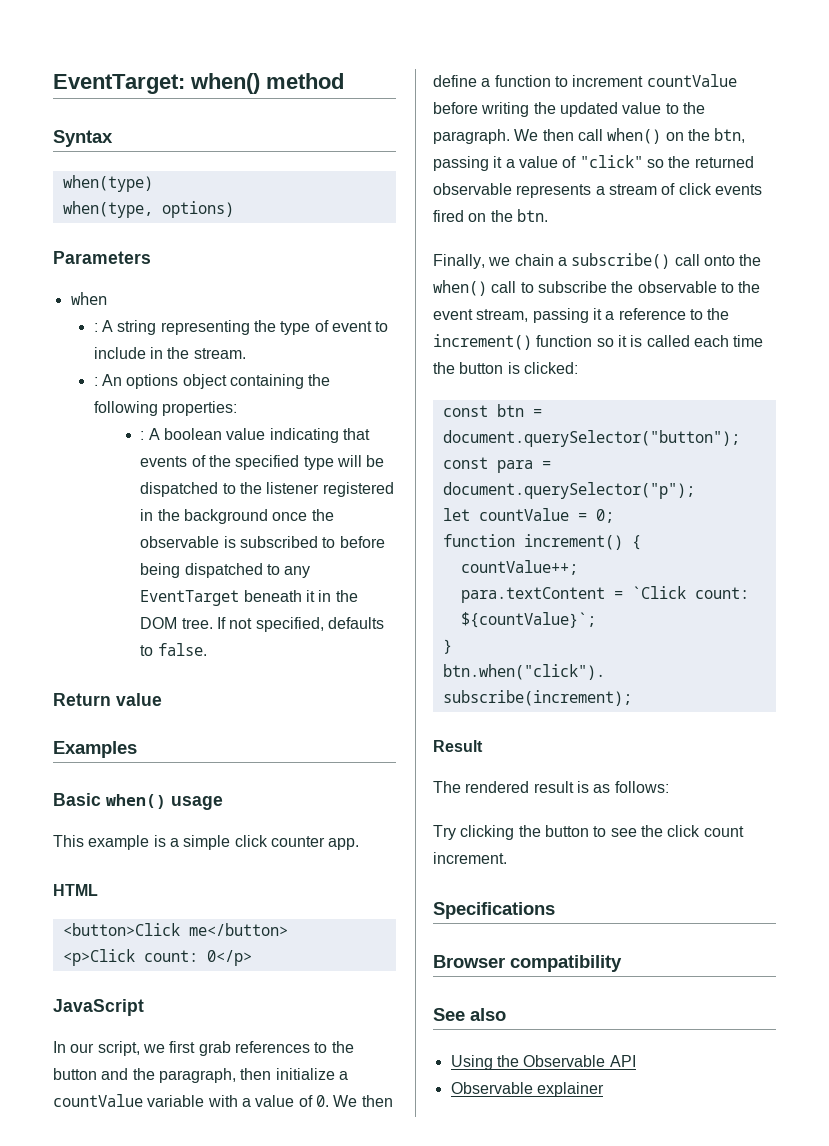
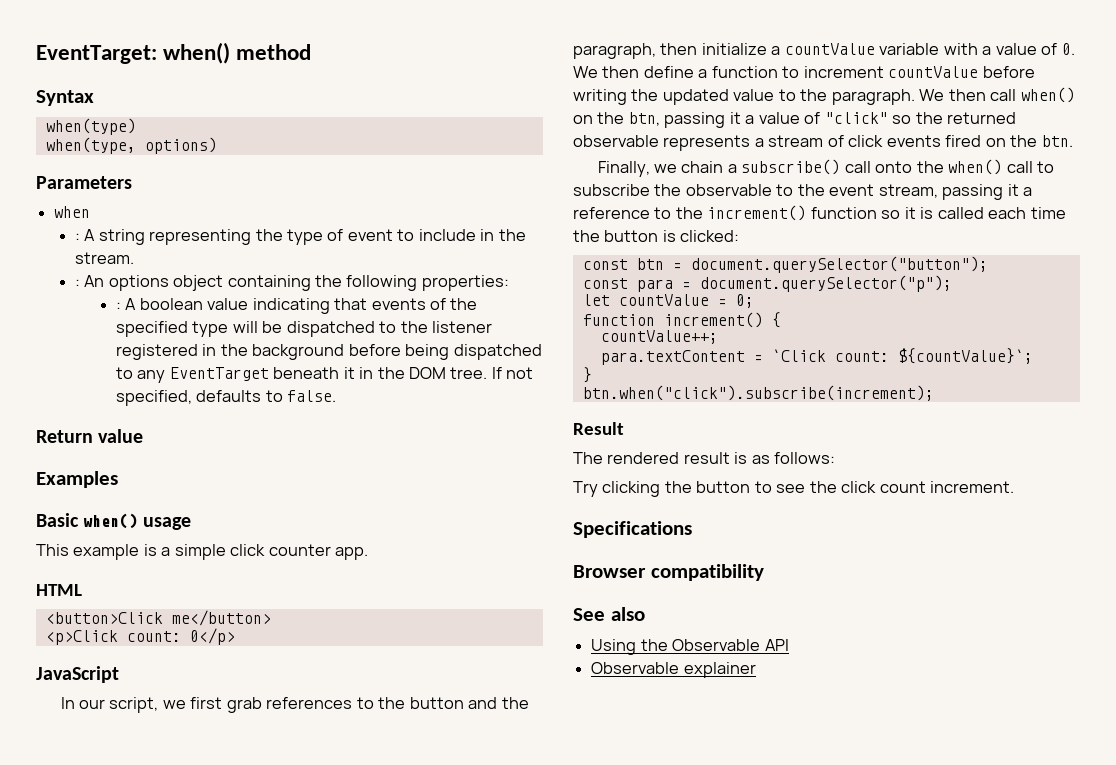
[272,509,334,521] [140,536,336,548] once the observable is subscribed to -> (345, 352) none

